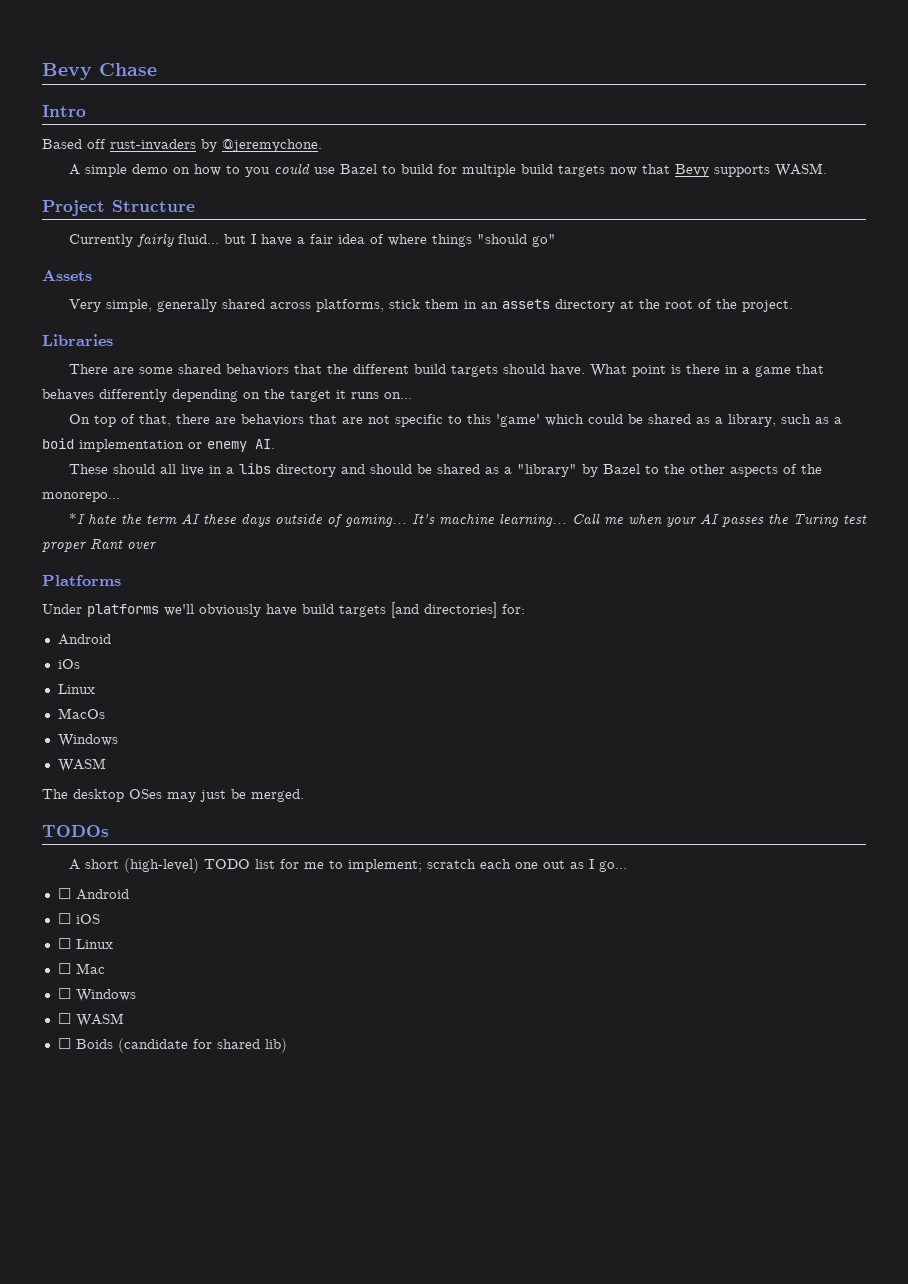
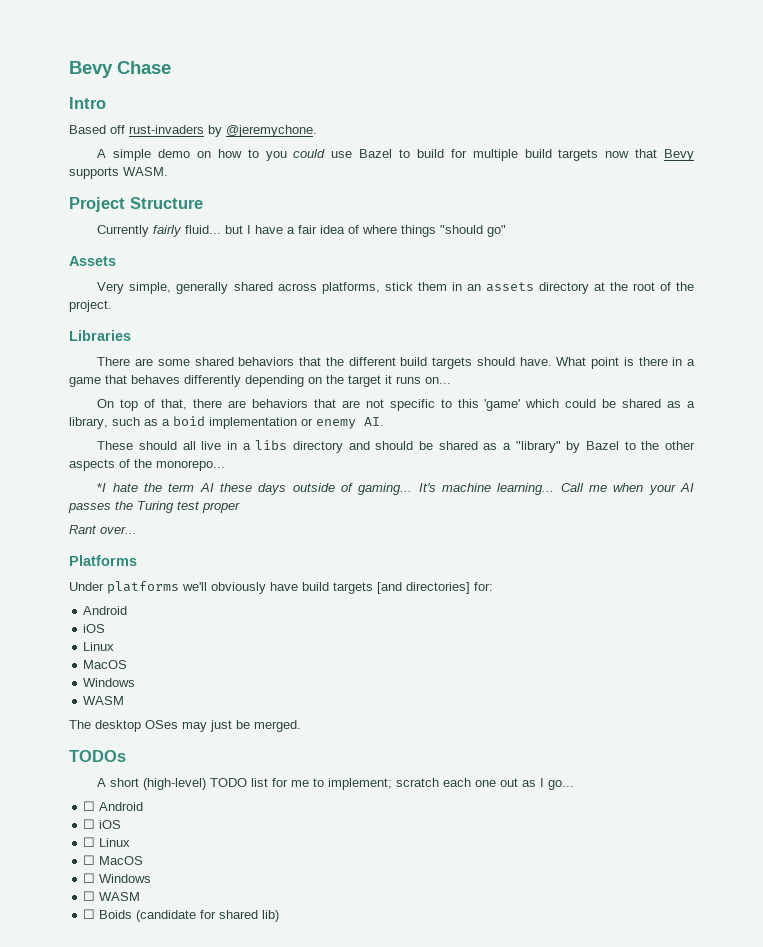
[90,539,157,550] Rant over -> [69,525,137,534] // Rant over...
[57,659,80,669] [57,684,95,694] [57,708,105,719] iOs // Linux // MacOs -> [83,624,106,633] [83,642,115,651] [83,660,128,669] iOS // Linux // MacOS
[75,963,105,974] Mac -> [99,856,144,865] MacOS

